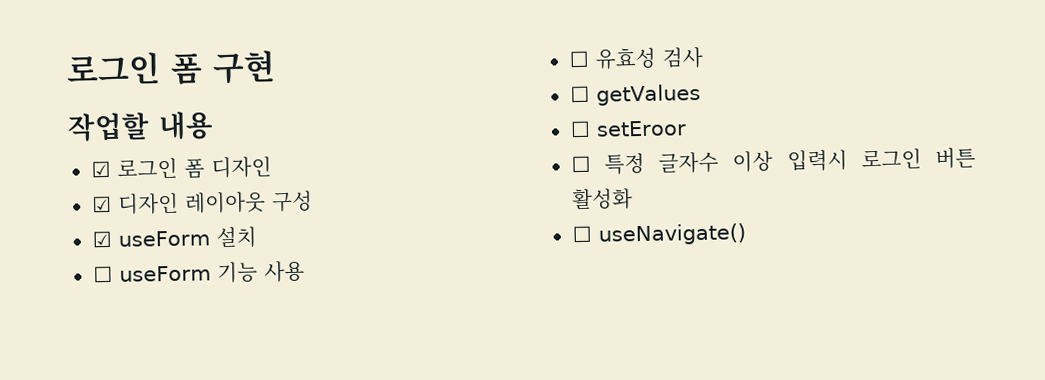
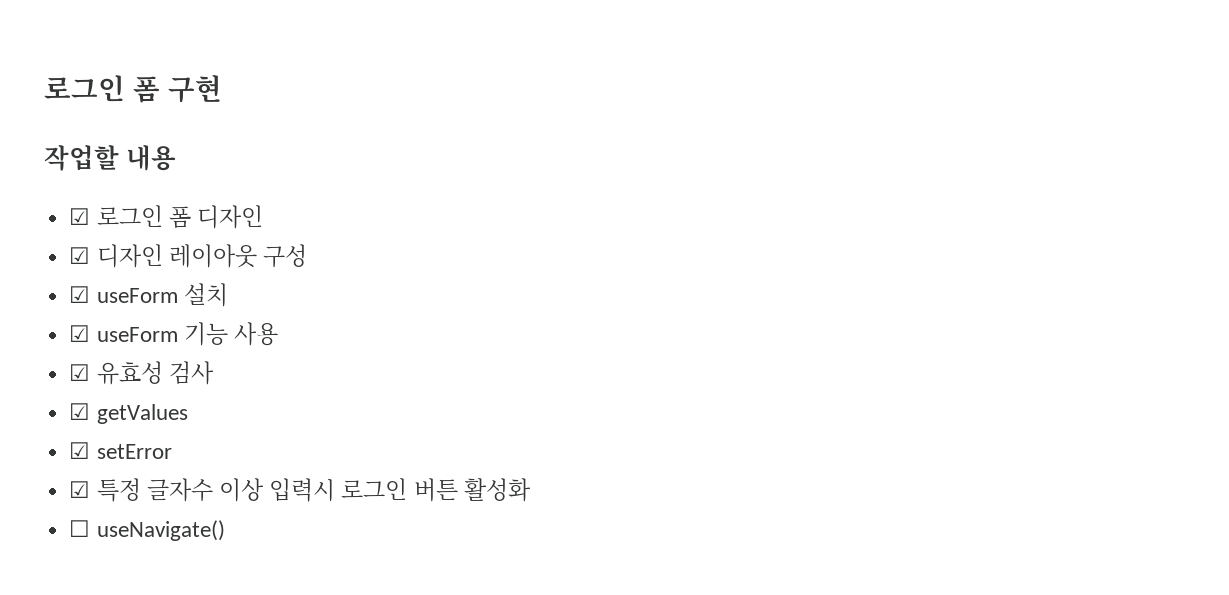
[92,265,113,283] ☐ -> [69,325,91,342] ☑
[568,50,589,68] ☐ -> [69,364,91,381] ☑
[569,85,590,103] ☐ -> [69,403,91,420] ☑
[569,120,687,138] [570,155,591,173] ☐ setEroor // ☐ -> [69,442,172,459] [69,481,91,498] ☑ setError // ☑

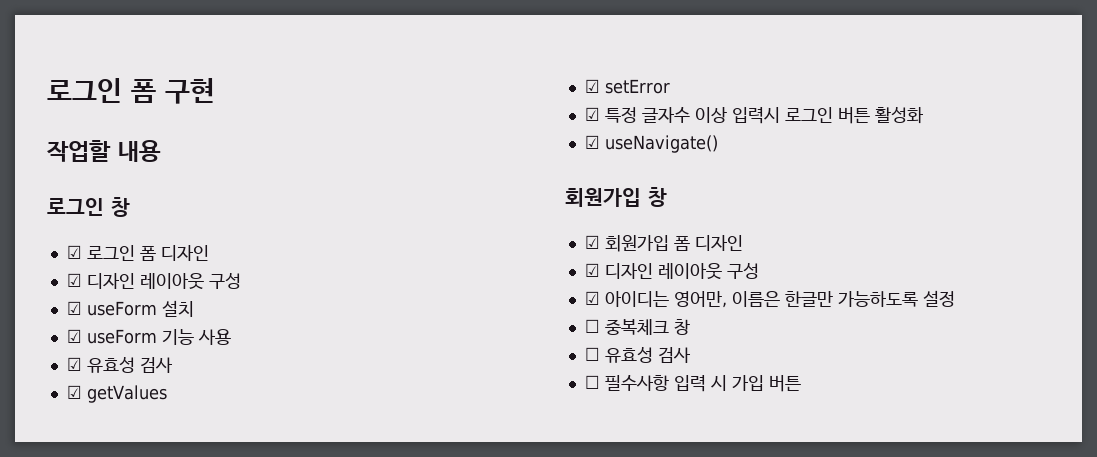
(176, 158) none -> [47,197,130,217] // 로그인 창
[69,520,225,541] ☐ useNavigate() -> [584,135,718,153] [565,187,667,207] [584,235,743,252] [584,263,759,280] [584,290,955,308] [584,319,690,335] [584,347,691,363] [584,375,801,392] ☑ useNavigate() // 회원가입 창 // ☑ 회원가입 폼 디자인 // ☑ 디자인 레이아웃 구성 // ☑ 아이디는 영어만, 이름은 한글만 가능하도록 설정 // ☐ 중복체크 창 // ☐ 유효성 검사 // ☐ 필수사항 입력 시 가입 버튼

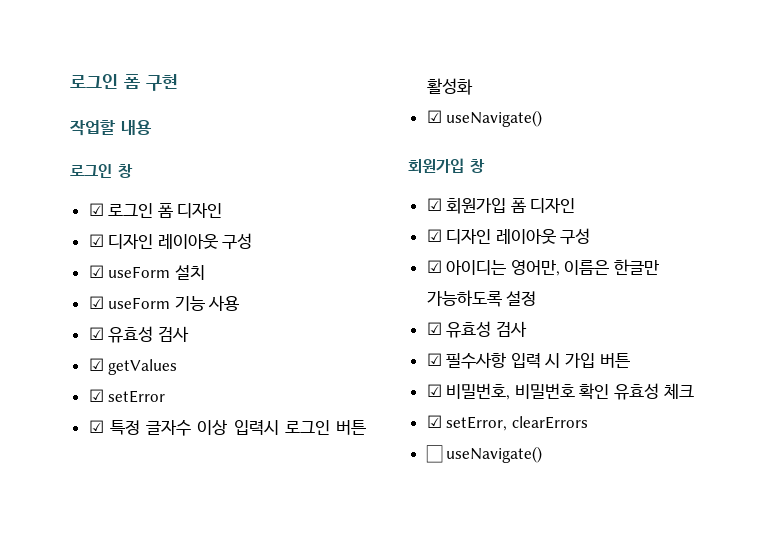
[584,319,690,335] [584,347,691,363] [584,375,600,389] ☐ 중복체크 창 // ☐ 유효성 검사 // ☐ -> [426,321,527,338] [426,353,442,366] ☑ 유효성 검사 // ☑
(801, 383) none -> [426,383,694,400] [426,415,588,431] [425,445,543,463] // ☑ 비밀번호, 비밀번호 확인 유효성 체크 // ☑ setError, clearErrors // ☐ useNavigate()

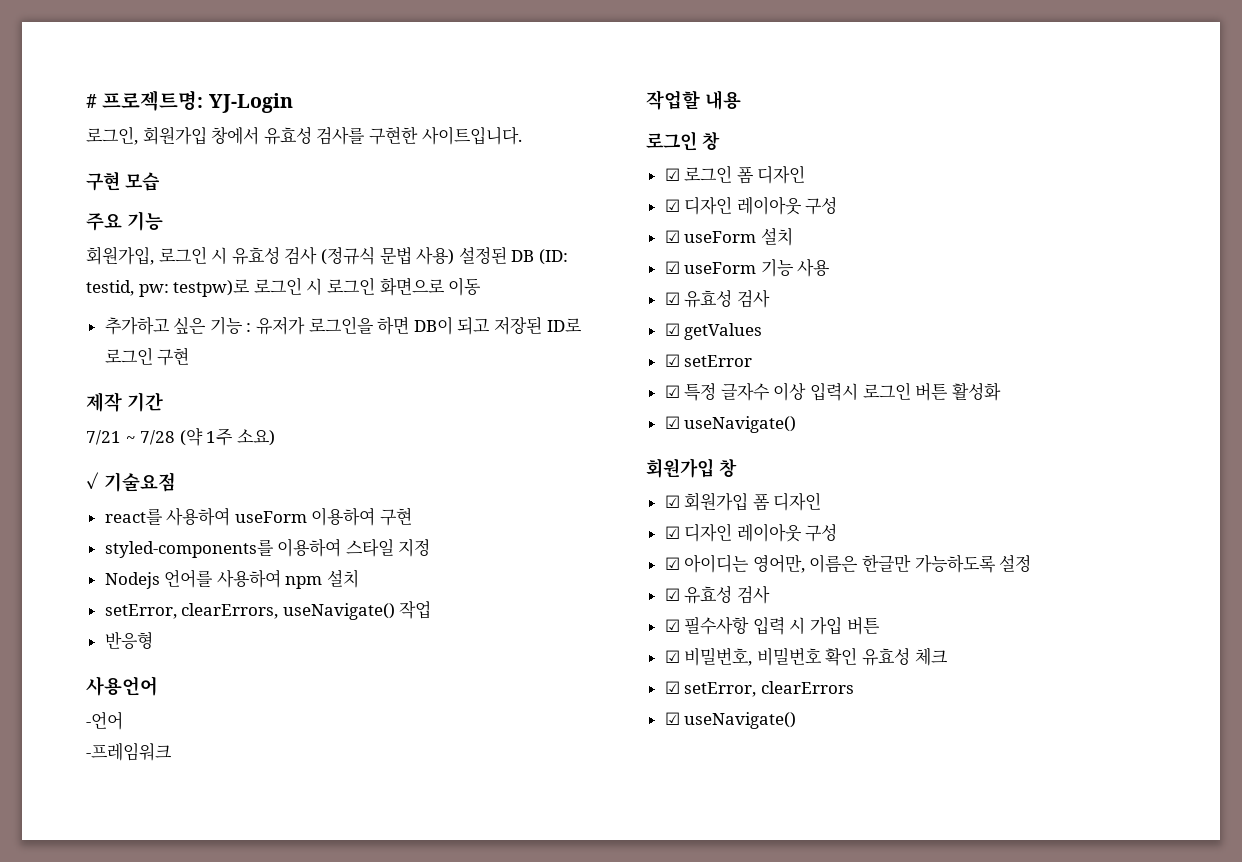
[70,74,178,91] 로그인 폼 구현 -> [86,90,293,113] [86,126,522,145] [86,171,160,191] [86,211,163,231] [86,246,568,265] [86,277,482,297] [104,316,582,335] [104,347,190,366] [86,392,163,412] [86,428,275,446] [86,472,176,492] [104,507,413,526] [104,538,431,558] [104,569,360,589] [104,601,432,620] [104,631,153,649] [86,676,158,696] [86,711,123,730] [86,742,172,761] # 프로젝트명: YJ-Login // 로그인, 회원가입 창에서 유효성 검사를 구현한 사이트입니다. // 구현 모습 // 주요 기능 // 회원가입, 로그인 시 유효성 검사 (정규식 문법 사용) 설정된 DB (ID: testid, pw: testpw)로 로그인 시 로그인 화면으로 이동 // 추가하고 싶은 기능 : 유저가 로그인을 하면 DB이 되고 저장된 ID로 로그인 구현 // 제작 기간 // 7/21 ~ 7/28 (약 1주 소요) // ✓ 기술요점 // react를 사용하여 useForm 이용하여 구현 // styled-components를 이용하여 스타일 지정 // Nodejs 언어를 사용하여 npm 설치 // setError, clearErrors, useNavigate() 작업 // 반응형 // 사용언어 // -언어 // -프레임워크
[425,445,443,463] ☐ -> [664,712,680,725] ☑

